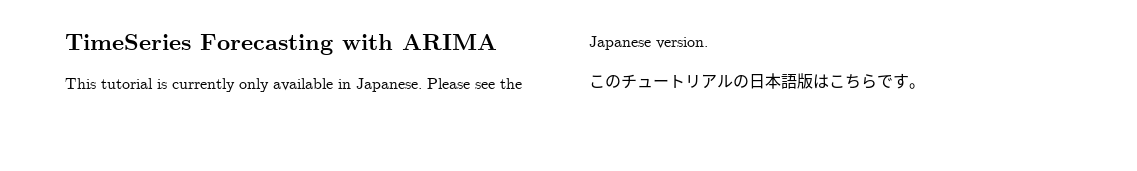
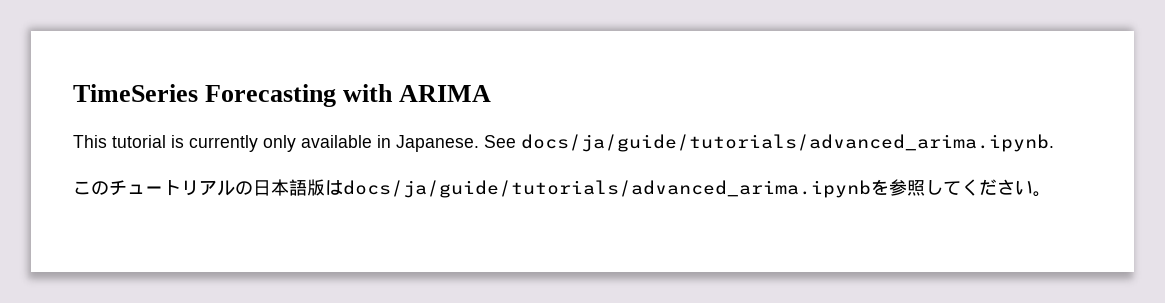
[427,78,522,89] [589,36,708,50] Please see the Japanese version. -> [484,134,1054,152] See docs/ja/guide/tutorials/advanced_arima.ipynb.
[829,73,909,89] こちらです -> [343,179,1033,198] docs/ja/guide/tutorials/advanced_arima.ipynbを参照してください

